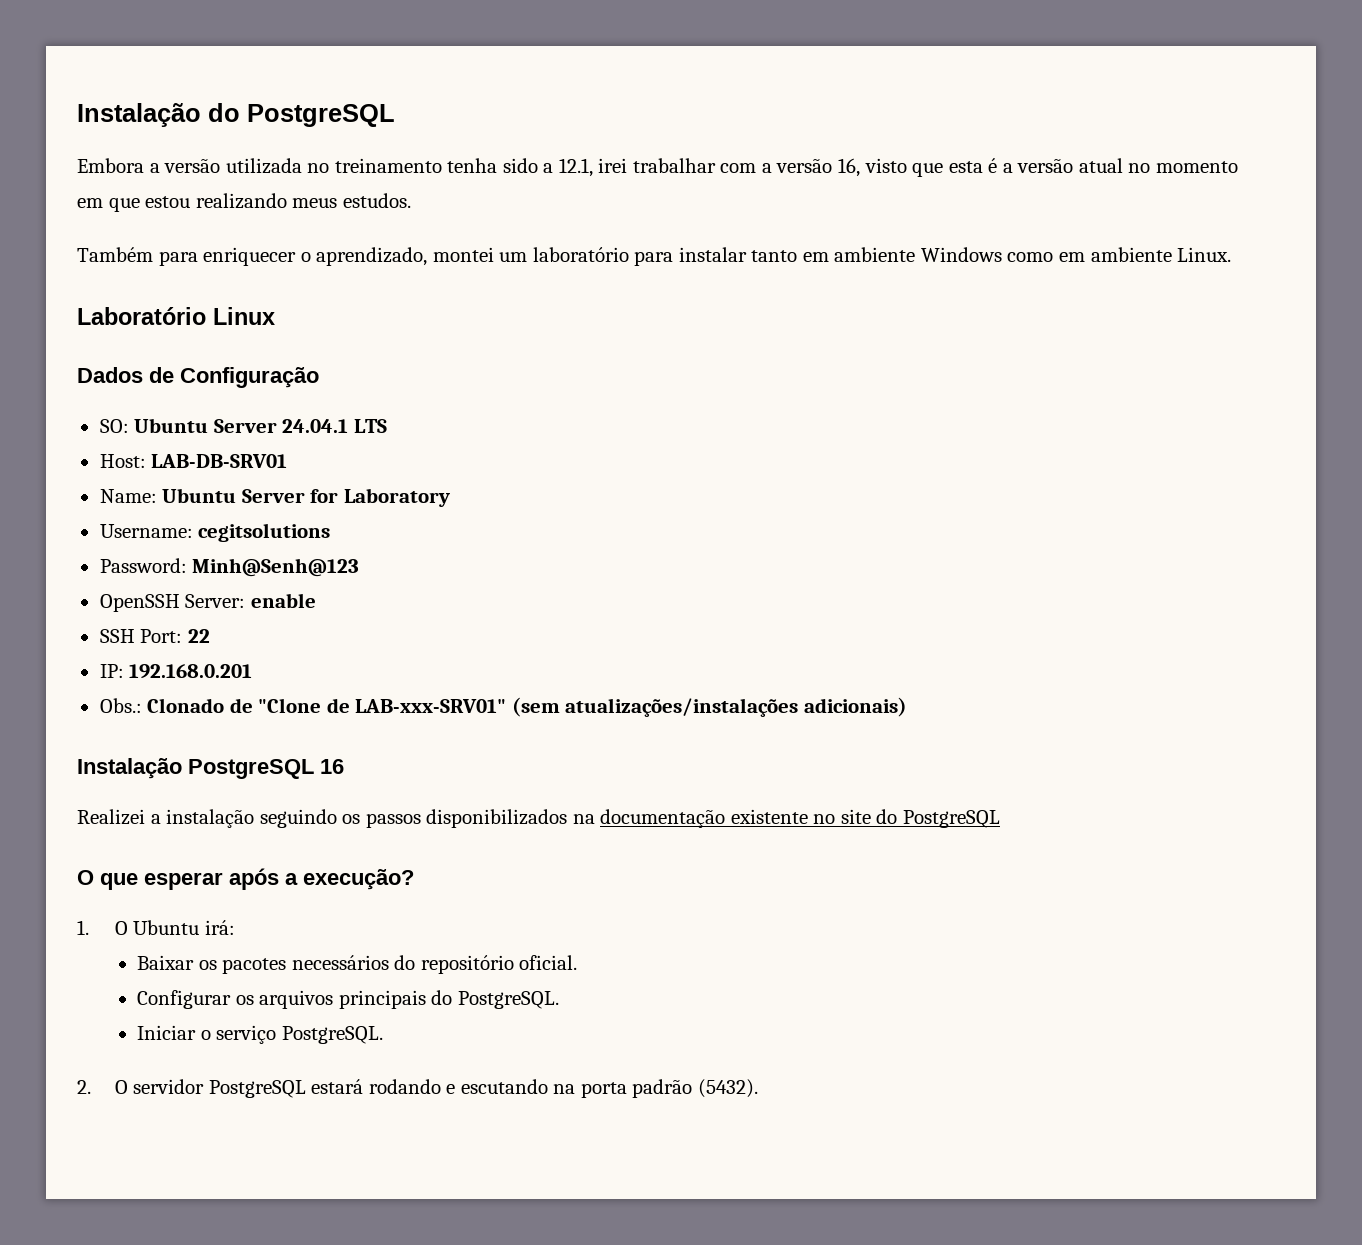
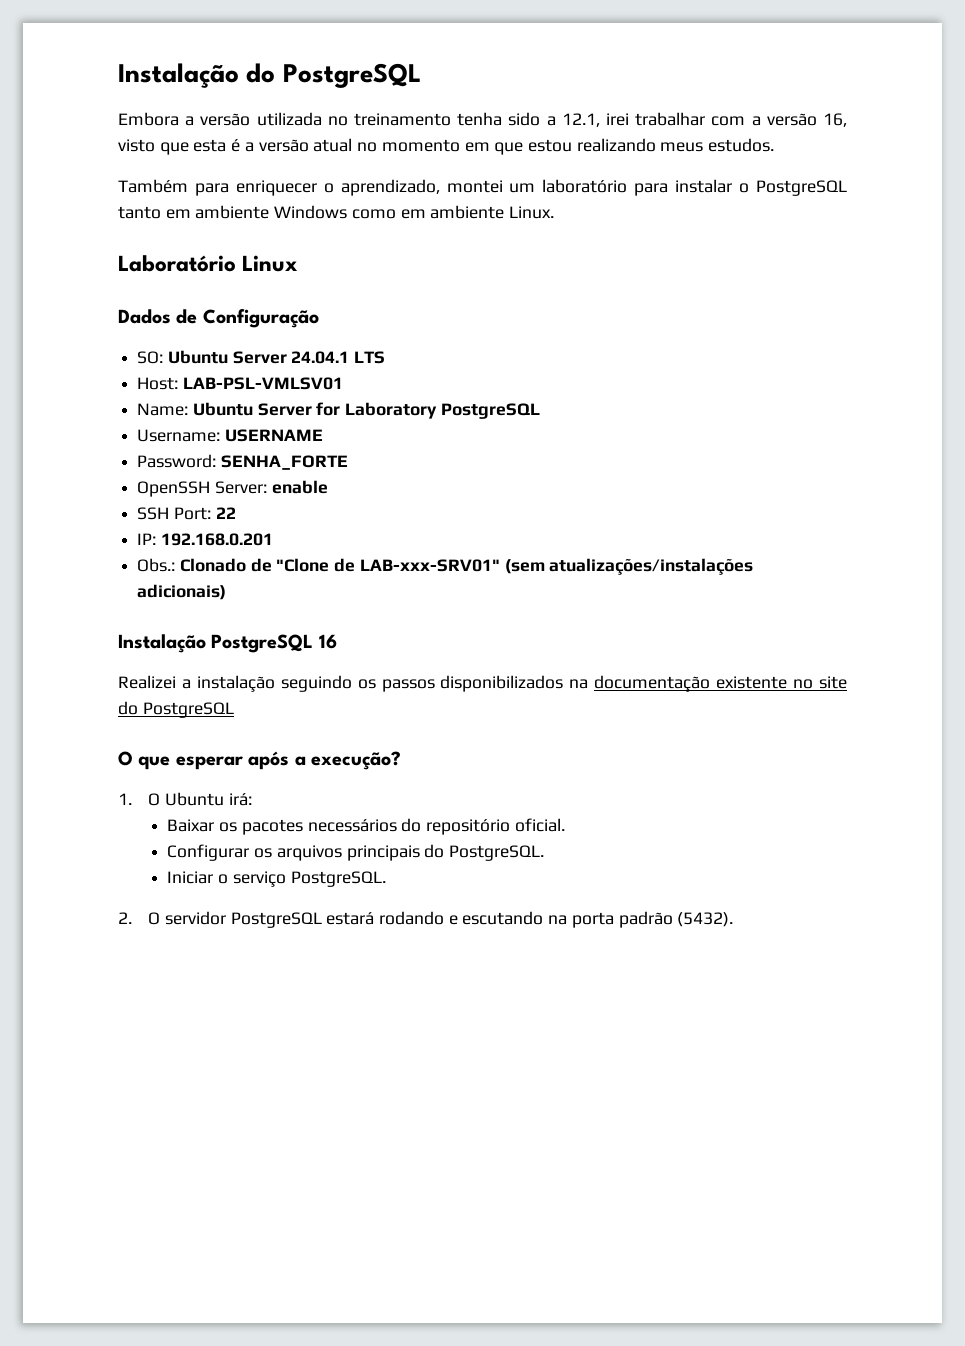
(747, 254) none -> [739,180,847,196] o PostgreSQL
[151,454,288,468] LAB-DB-SRV01 -> [182,377,343,390] LAB-PSL-VMLSV01
(450, 497) none -> [440,403,540,419] PostgreSQL
[198,523,331,542] cegitsolutions -> [224,429,323,442] USERNAME
[192,558,360,577] Minh@Senh@123 -> [220,455,348,470] SENHA_FORTE

